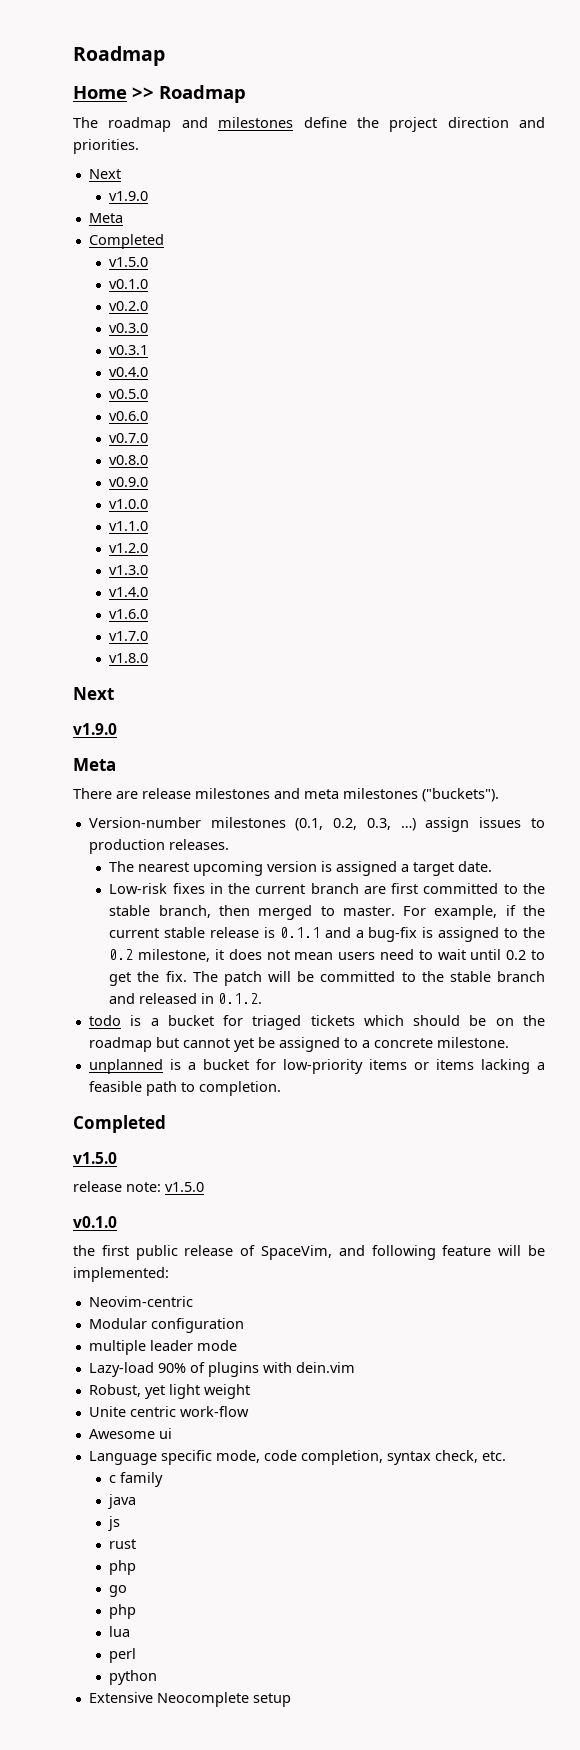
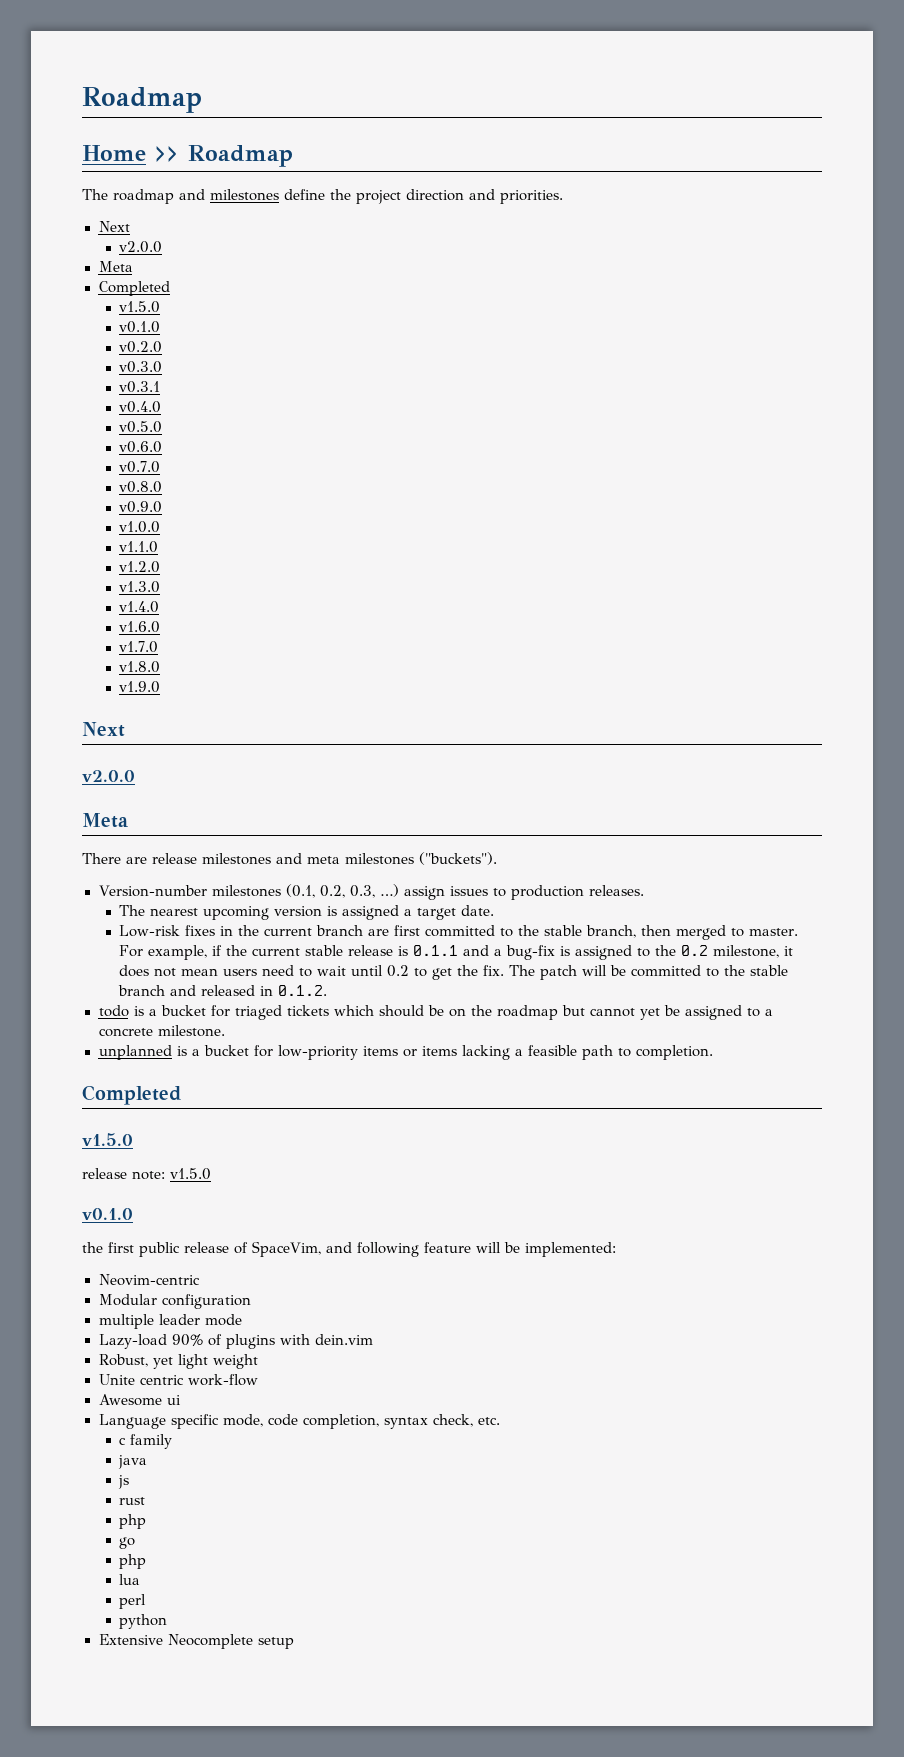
[109,191,149,201] v1.9.0 -> [119,241,163,253] v2.0.0
[73,687,114,700] [73,723,117,735] // Next // v1.9.0 -> [119,681,161,693] [82,722,125,737] [82,770,135,782] // v1.9.0 // Next // v2.0.0

